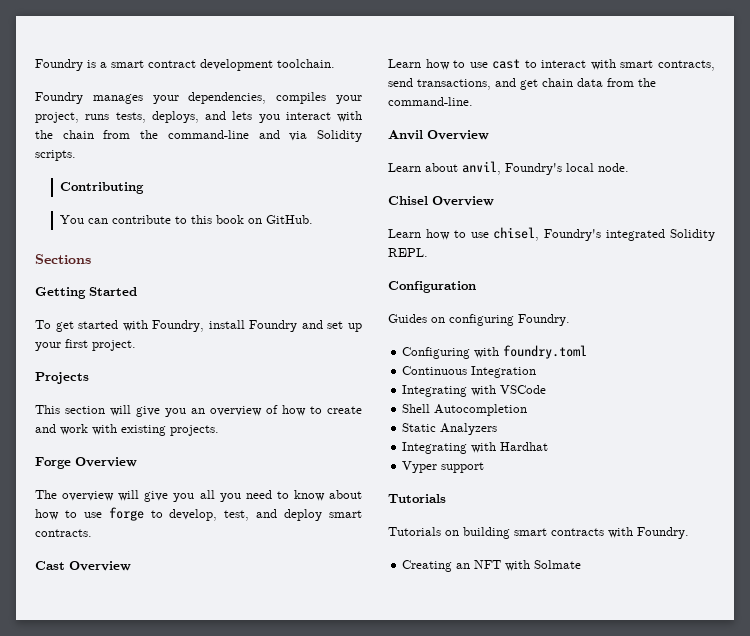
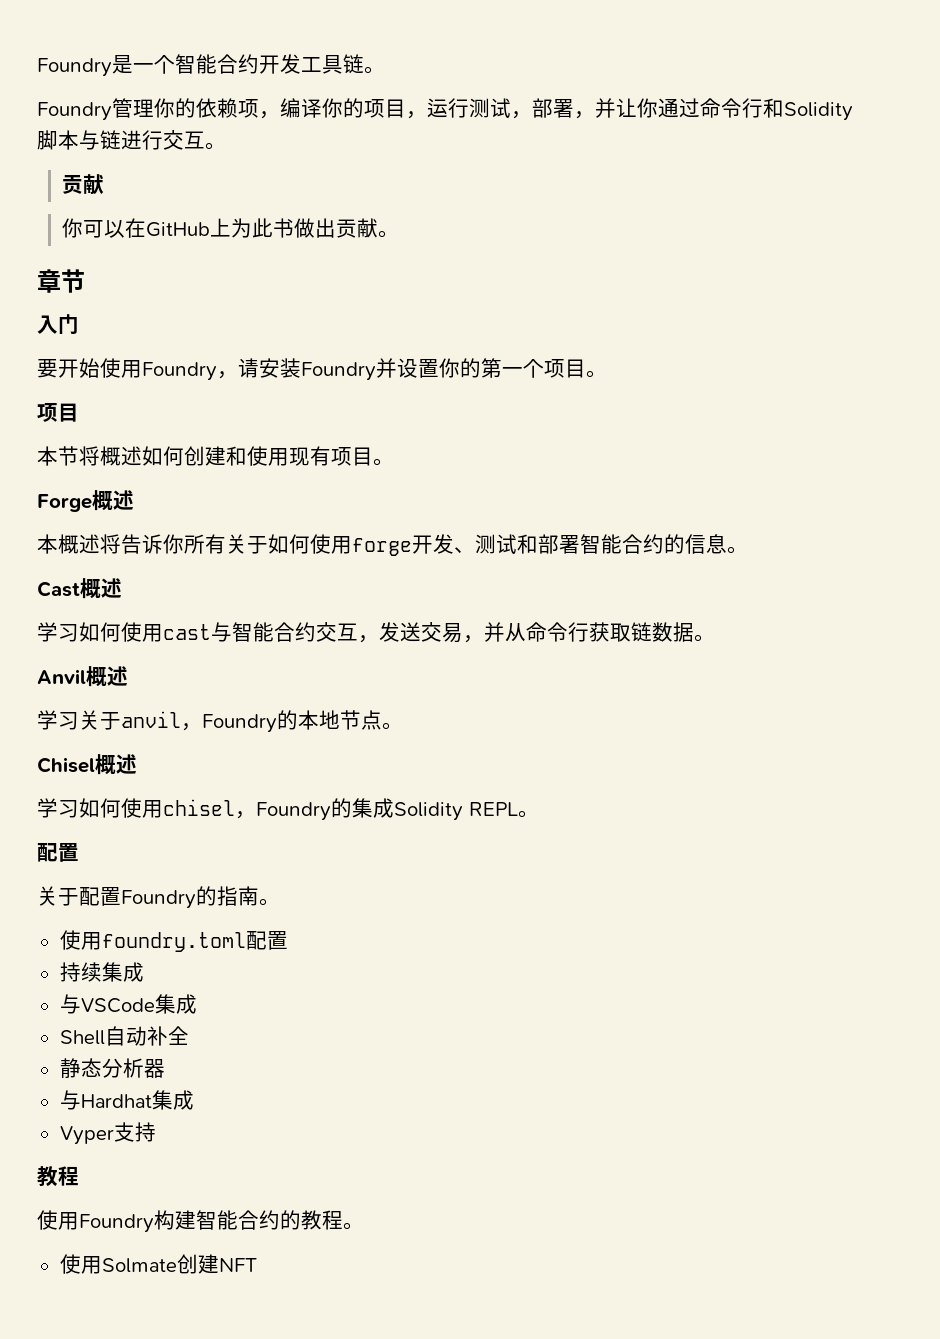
[35,59,335,71] [35,92,363,104] [35,111,362,123] [35,130,363,142] [35,150,76,161] [59,182,144,194] [59,215,313,224] [35,254,91,264] [35,287,137,299] [35,320,362,332] [35,339,136,351] [35,372,89,384] [35,405,362,417] [35,424,219,436] [35,457,137,469] [35,490,362,502] [35,507,362,521] [35,529,92,537] [35,561,131,571] [388,59,715,71] [388,78,656,90] [388,97,473,106] [388,130,489,140] [388,161,629,175] [388,196,494,206] [388,227,715,241] [388,248,428,257] [388,281,476,293] [388,314,570,326] [402,345,588,359] [402,366,537,378] [402,385,497,397] Foundry is a smart contract development toolchain. // Foundry manages your dependencies, compiles your project, runs tests, deploys, and lets you interact with the chain from the command-line and via Solidity scripts. // Contributing // You can contribute to this book on GitHub. // Sections // Getting Started // To get started with Foundry, install Foundry and set up your first project. // Projects // This section will give you an overview of how to create and work with existing projects. // Forge Overview // The overview will give you all you need to know about how to use forge to develop, test, and deploy smart contracts. // Cast Overview // Learn how to use cast to interact with smart contracts, send transactions, and get chain data from the command-line. // Anvil Overview // Learn about anvil, Foundry's local node. // Chisel Overview // Learn how to use chisel, Foundry's integrated Solidity REPL. // Configuration // Guides on configuring Foundry. // Configuring with foundry.toml // Continuous Integration // Integrating with -> [37,54,385,77] [37,98,853,121] [37,130,226,150] [62,174,105,195] [62,218,400,238] [37,269,85,293] [37,314,79,334] [37,358,607,381] [37,403,79,422] [37,446,394,466] [37,490,134,512] [37,534,748,556] [37,578,122,599] [37,622,715,643] [37,666,128,687] [37,710,403,733] [37,754,137,775] [37,798,539,821] [37,843,79,862] [37,886,280,909] [59,930,288,952] [59,962,144,982] [59,994,81,1014] Foundry是一个智能合约开发工具链。 // Foundry管理你的依赖项，编译你的项目，运行测试，部署，并让你通过命令行和Solidity脚本与链进行交互。 // 贡献 // 你可以在GitHub上为此书做出贡献。 // 章节 // 入门 // 要开始使用Foundry，请安装Foundry并设置你的第一个项目。 // 项目 // 本节将概述如何创建和使用现有项目。 // Forge概述 // 本概述将告诉你所有关于如何使用forge开发、测试和部署智能合约的信息。 // Cast概述 // 学习如何使用cast与智能合约交互，发送交易，并从命令行获取链数据。 // Anvil概述 // 学习关于anvil，Foundry的本地节点。 // Chisel概述 // 学习如何使用chisel，Foundry的集成Solidity REPL。 // 配置 // 关于配置Foundry的指南。 // 使用foundry.toml配置 // 持续集成 // 与
(547, 389) none -> [154,994,197,1014] 集成
[434,404,528,416] [402,423,498,435] [402,442,497,454] Autocompletion // Static Analyzers // Integrating with -> [104,1026,189,1046] [59,1058,165,1078] [59,1090,81,1110] 自动补全 // 静态分析器 // 与
(549, 446) none -> [151,1090,194,1110] 集成
[441,462,485,473] [388,494,446,503] [388,527,689,539] [402,560,582,572] support // Tutorials // Tutorials on building smart contracts with Foundry. // Creating an NFT with Solmate -> [113,1122,156,1142] [37,1166,79,1187] [37,1210,364,1233] [59,1254,257,1274] 支持 // 教程 // 使用Foundry构建智能合约的教程。 // 使用Solmate创建NFT

